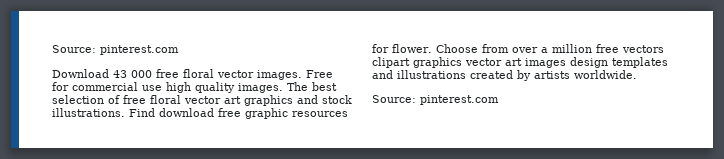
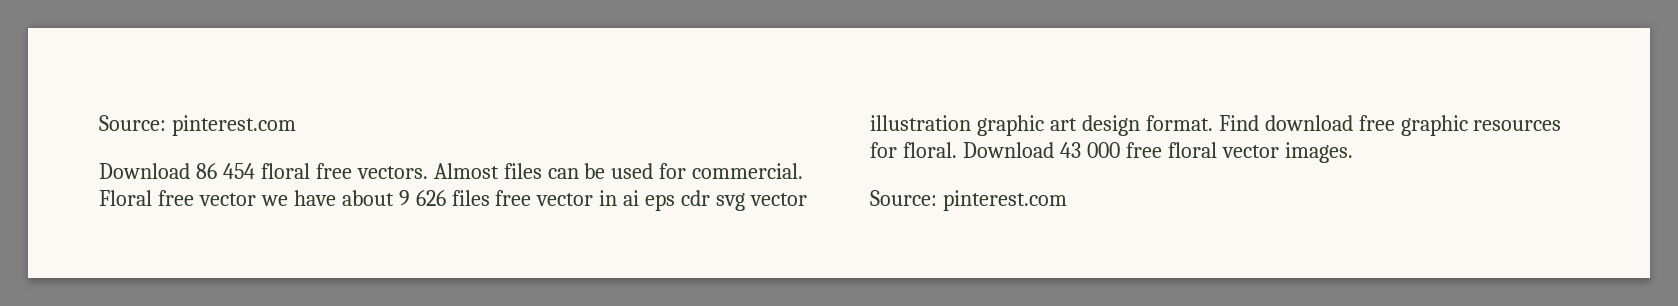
(109, 73) none -> [195,163,804,179] [99,190,808,211] [870,115,1562,136] [870,142,1054,158] 86 454 floral free vectors. Almost files can be used for commercial. Floral free vector we have about 9 626 files free vector in ai eps cdr svg vector illustration graphic art design format. Find download free graphic resources for floral. Download
[306,70,333,78] [52,82,337,93] [52,95,352,106] [52,108,348,119] [372,44,664,53] [372,57,668,68] [372,70,637,81] Free for commercial use high quality images. The best selection of free floral vector art graphics and stock illustrations. Find download free graphic resources for flower. Choose from over a million free vectors clipart graphics vector art images design templates and illustrations created by artists worldwide. -> (1353, 152) none

